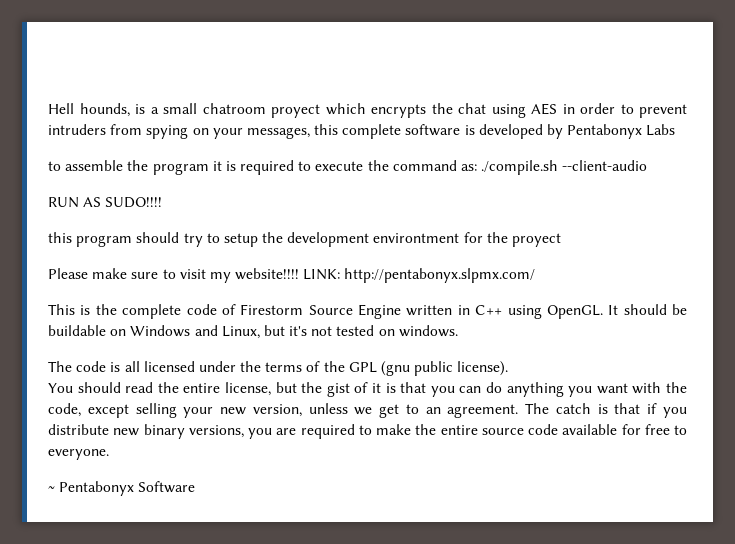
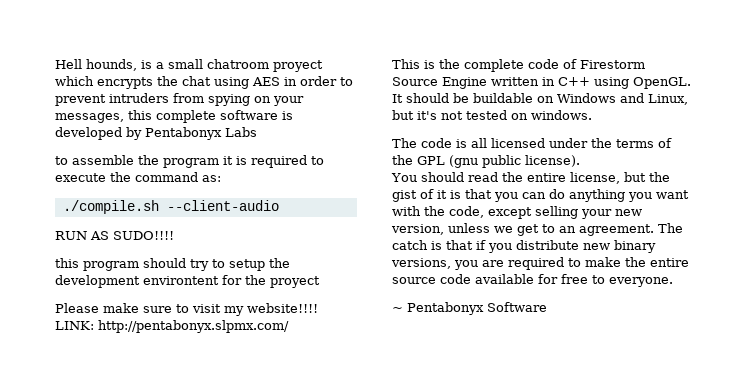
(478, 167) none -> (221, 178) //
[373,233,460,243] environtment -> [143,276,219,285] environtent

